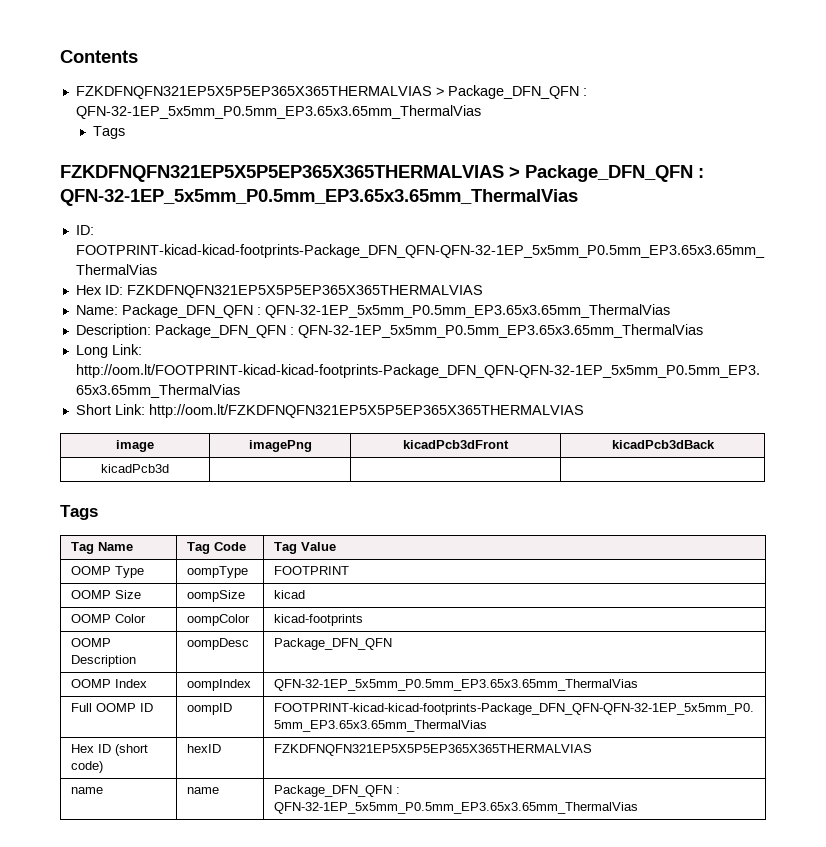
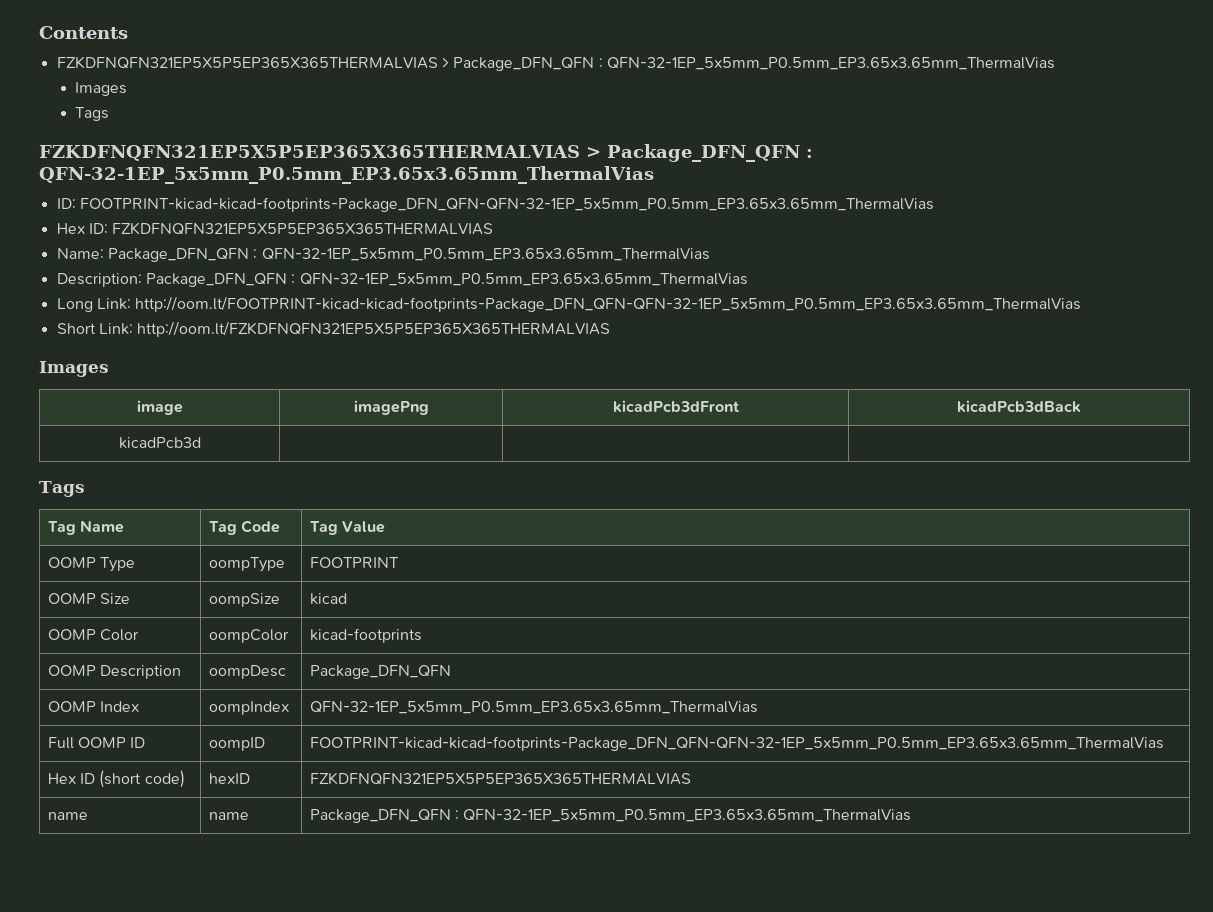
(481, 112) none -> [75,82,128,96] // Images
(584, 411) none -> [39,361,109,377] // Images

